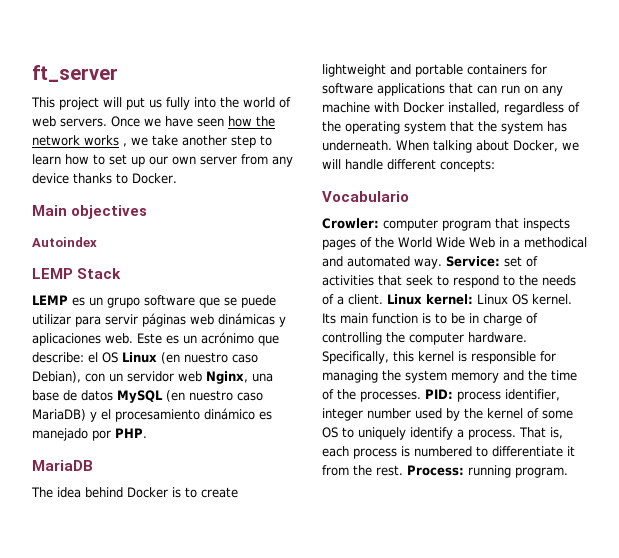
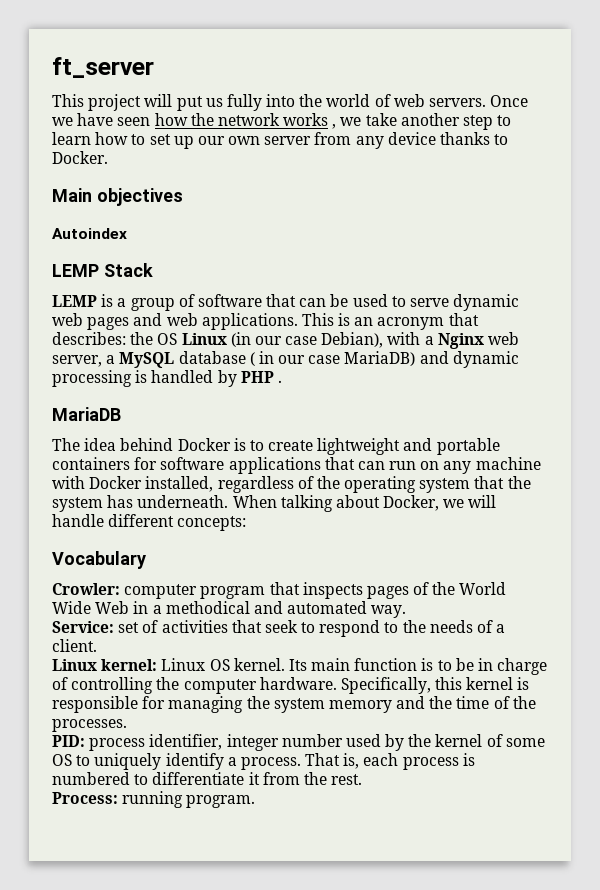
[72,295,276,308] [32,313,286,327] [32,332,279,346] [32,352,258,364] [32,371,273,384] [32,390,263,403] [32,408,272,422] [32,428,147,441] es un grupo software que se puede utilizar para servir páginas web dinámicas y aplicaciones web. Este es un acrónimo que describe: el OS Linux (en nuestro caso Debian), con un servidor web Nginx, una base de datos MySQL (en nuestro caso MariaDB) y el procesamiento dinámico es manejado por PHP. -> [101,294,520,311] [52,313,479,330] [52,332,520,349] [52,351,519,368] [52,370,282,387] is a group of software that can be used to serve dynamic web pages and web applications. This is an acronym that describes: the OS Linux (in our case Debian), with a Nginx web server, a MySQL database ( in our case MariaDB) and dynamic processing is handled by PHP .
[322,191,409,202] Vocabulario -> [52,551,146,569] Vocabulary
(442, 263) none -> (407, 611) //
(383, 299) none -> (97, 645) //
(421, 396) none -> (127, 725) //
(403, 470) none -> (363, 779) //

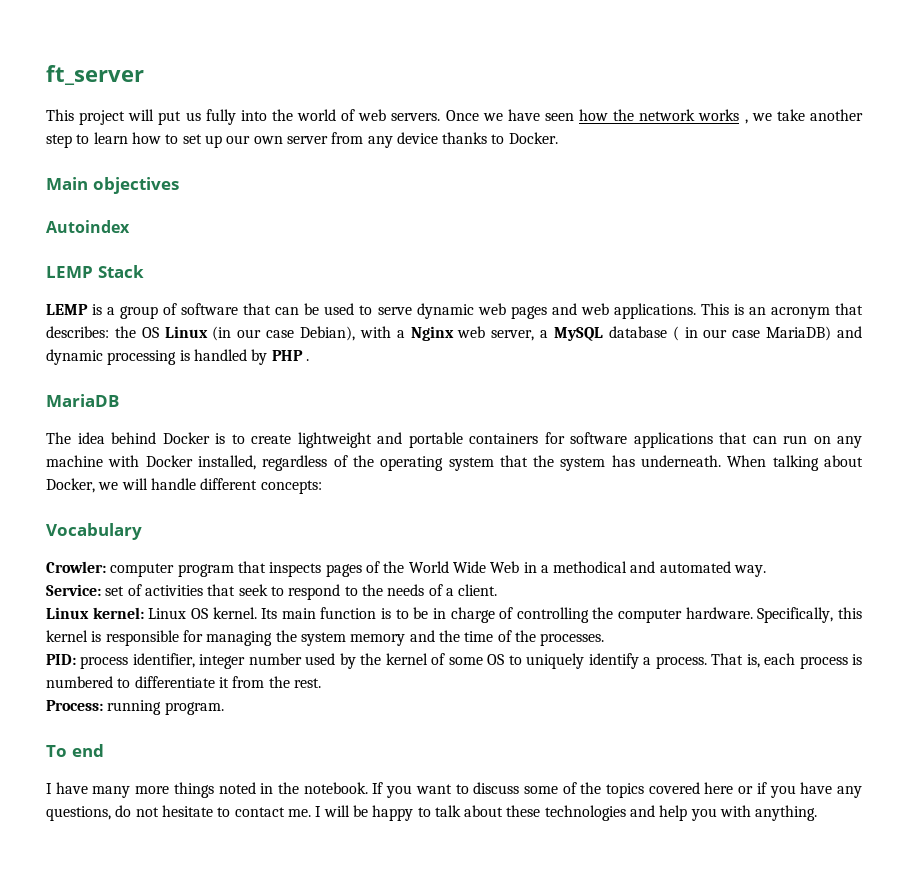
(256, 801) none -> [46,744,104,757] [46,782,863,798] [46,805,818,821] // To end // I have many more things noted in the notebook. If you want to discuss some of the topics covered here or if you have any questions, do not hesitate to contact me. I will be happy to talk about these technologies and help you with anything.

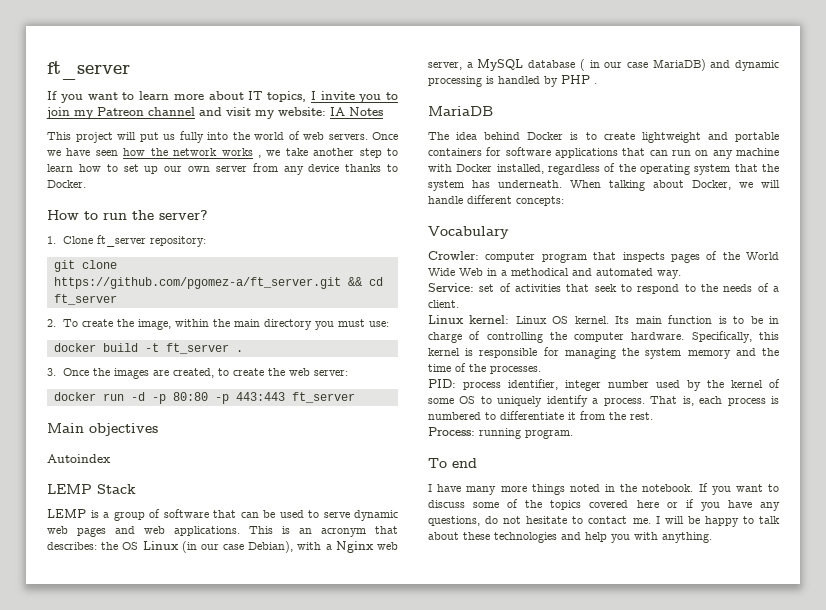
[46,65,144,85] ft_server -> [47,61,130,80] [47,91,398,103] [46,107,383,119] ft_server // If you want to learn more about IT topics, I invite you to join my Patreon channel and visit my website: IA Notes
(558, 138) none -> [47,210,208,220] [47,235,207,247] [53,260,117,272] [53,277,383,289] [53,294,117,305] [47,319,390,330] [53,343,243,354] [47,368,349,379] [53,392,355,404] // How to run the server? // 1. Clone ft_server repository: // git clone https://github.com/pgomez-a/ft_server.git && cd ft_server // 2. To create the image, within the main directory you must use: // docker build -t ft_server . // 3. Once the images are created, to create the web server: // docker run -d -p 80:80 -p 443:443 ft_server

